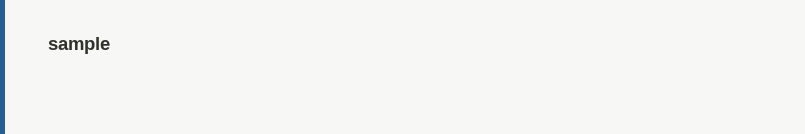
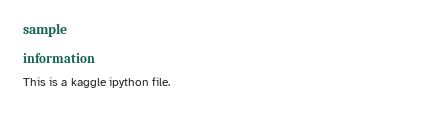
(110, 45) none -> [23,53,95,63] [23,77,171,88] // information // This is a kaggle ipython file.

